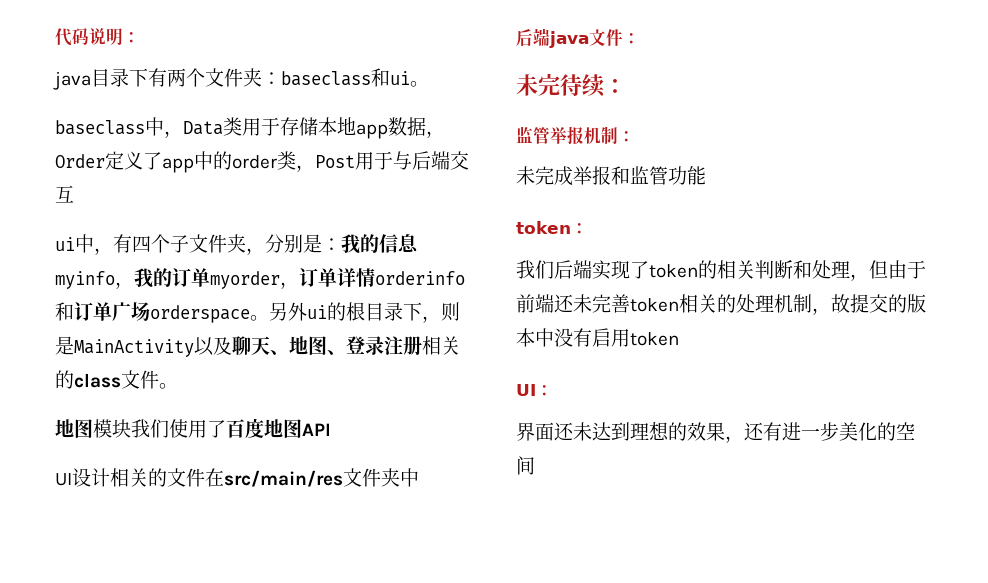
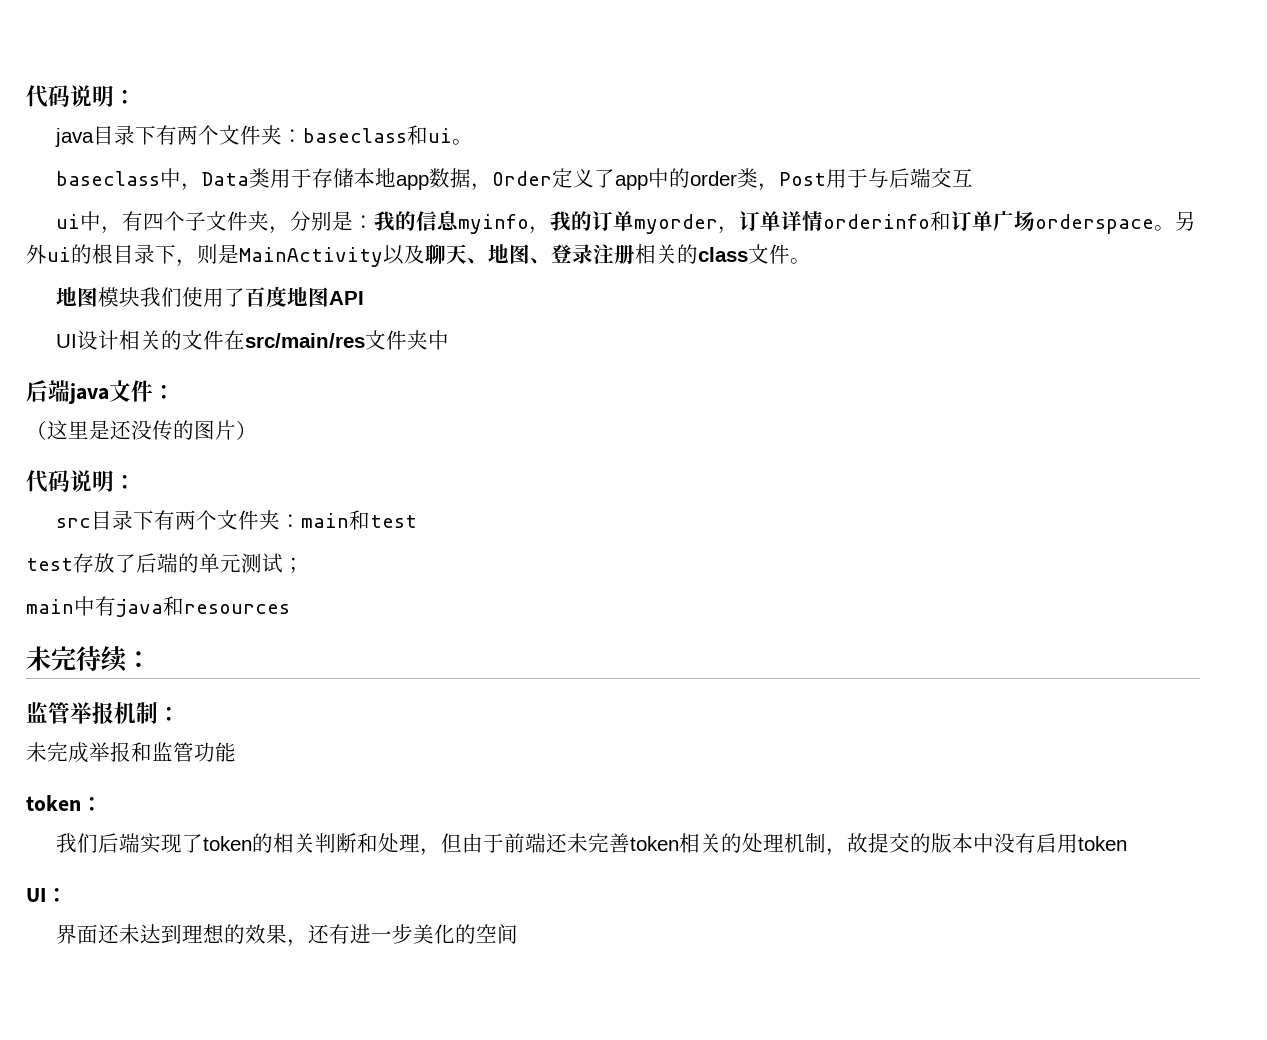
(640, 38) none -> [26,420,257,440] [26,470,136,493] [56,510,418,530] [26,553,304,573] [26,596,290,617] // （这里是还没传的图片） // 代码说明： // src目录下有两个文件夹：main和test // test存放了后端的单元测试； // main中有java和resources

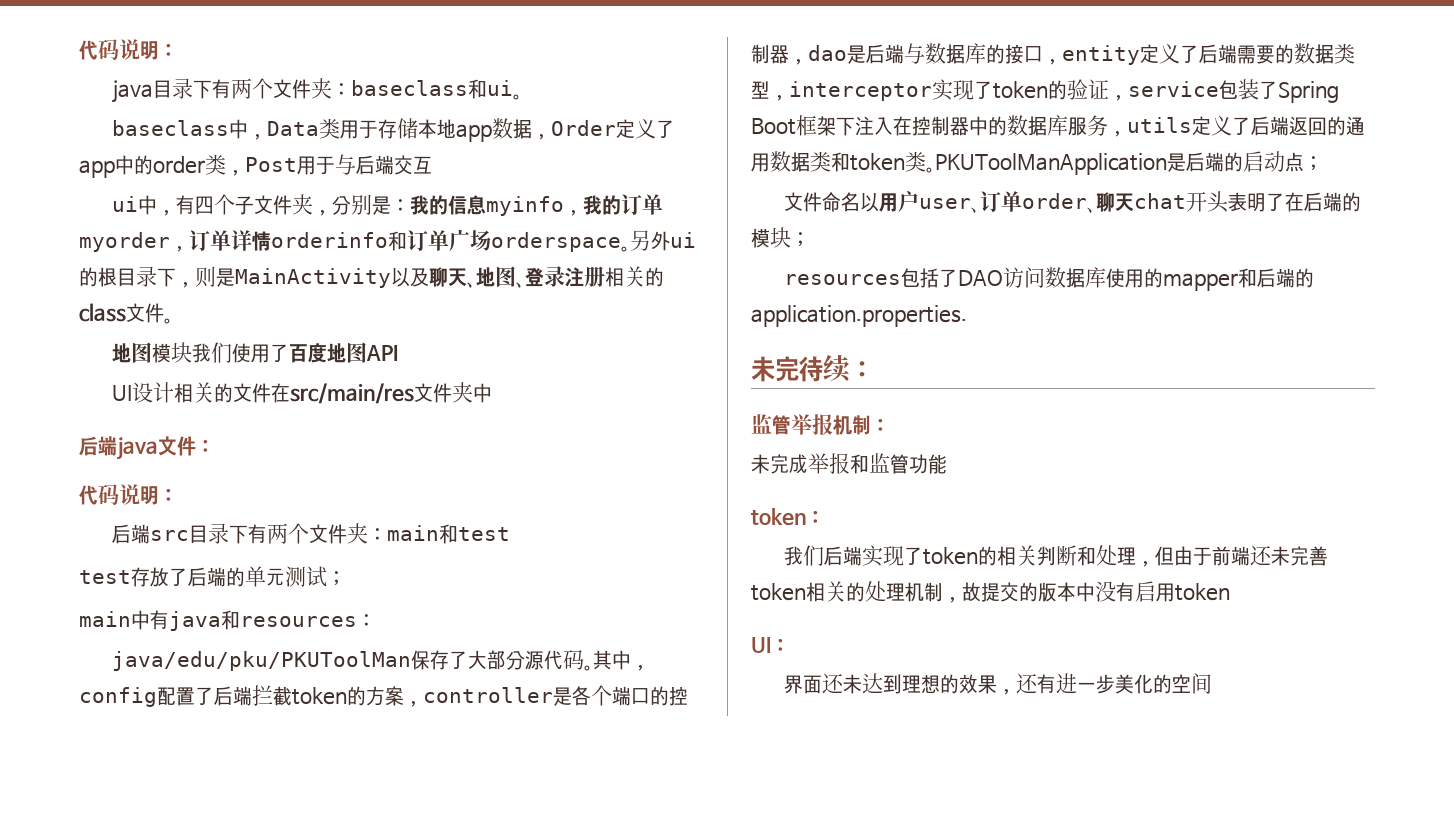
[26,420,257,440] [26,470,136,493] // （这里是还没传的图片） // 代码说明： // -> [79,484,178,505] [112,524,151,544] // 代码说明： // 后端
(290, 609) none -> [357,614,376,627] [112,650,651,671] [79,685,688,707] [751,43,1355,65] [751,79,1339,103] [751,115,1365,137] [751,151,1323,175] [784,191,1362,213] [751,227,810,248] [784,267,1315,291] [751,305,967,327] ： // java/edu/pku/PKUToolMan保存了大部分源代码。其中，config配置了后端拦截token的方案，controller是各个端口的控制器，dao是后端与数据库的接口，entity定义了后端需要的数据类型，interceptor实现了token的验证，service包装了Spring Boot框架下注入在控制器中的数据库服务，utils定义了后端返回的通用数据类和token类。PKUToolManApplication是后端的启动点； // 文件命名以用户user、订单order、聊天chat开头表明了在后端的模块； // resources包括了DAO访问数据库使用的mapper和后端的application.properties.

